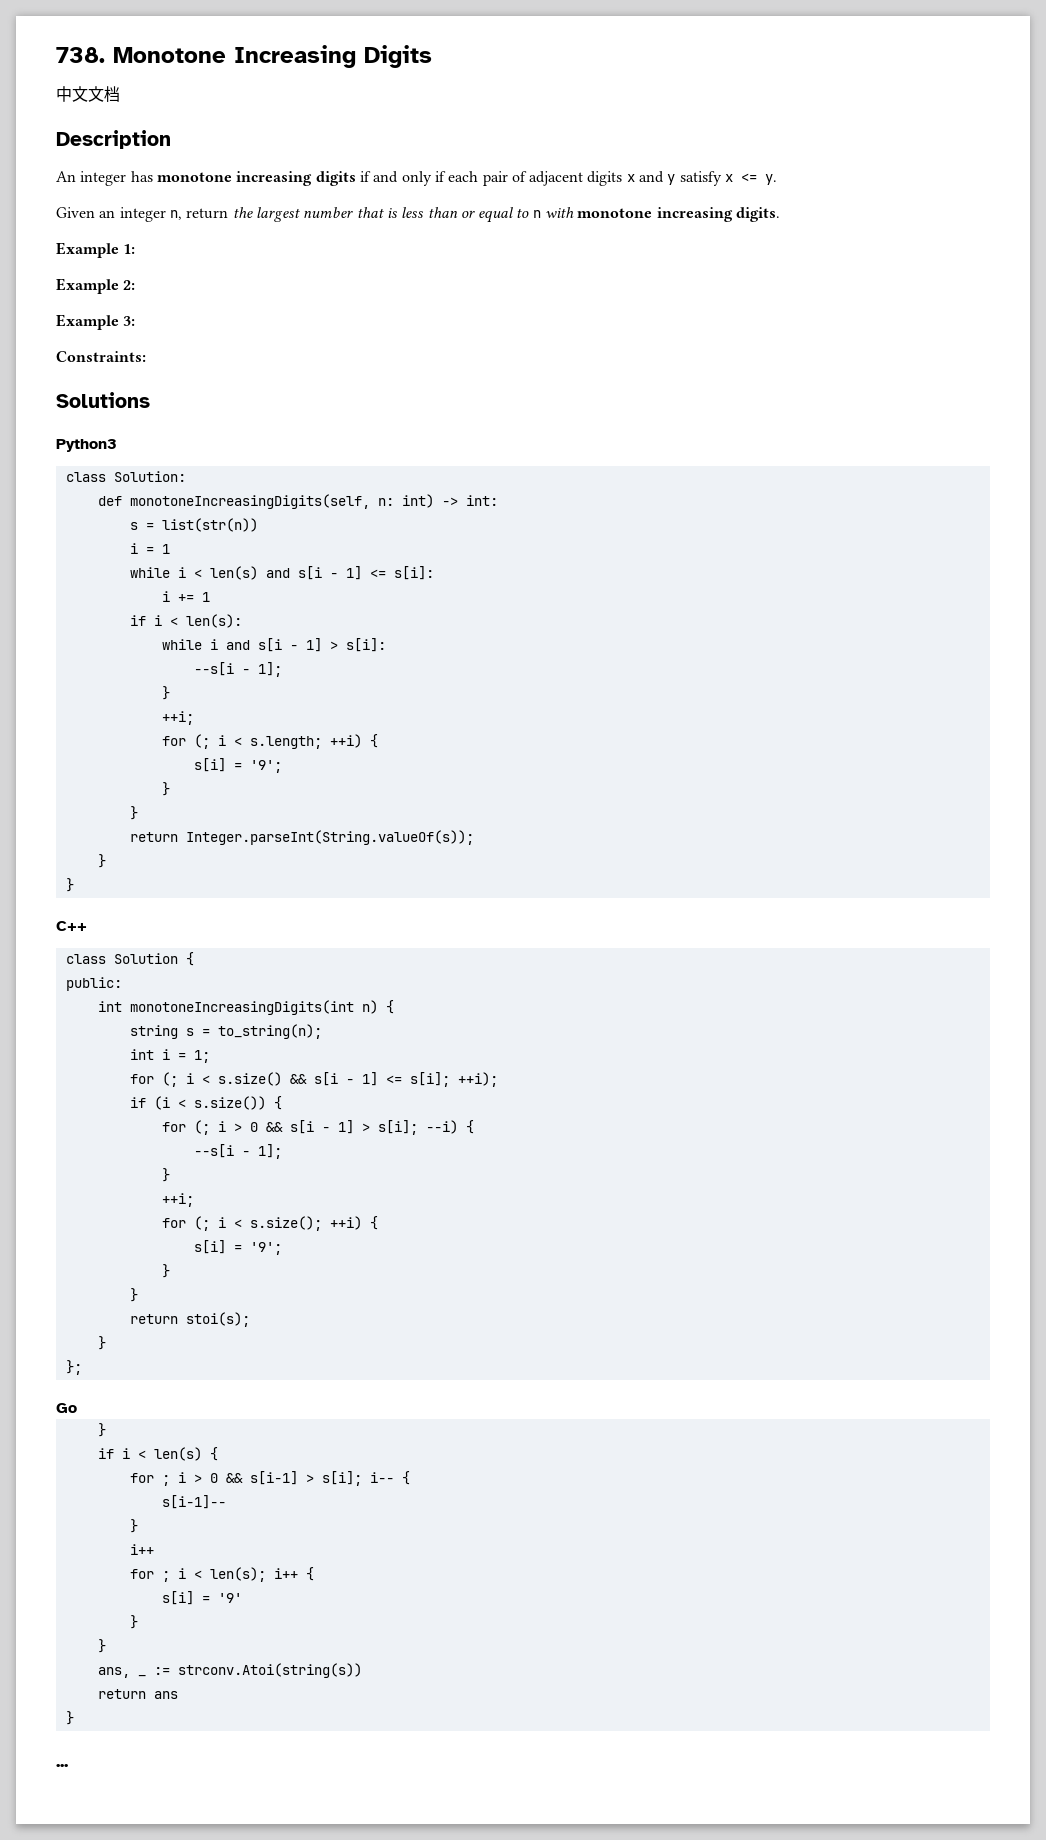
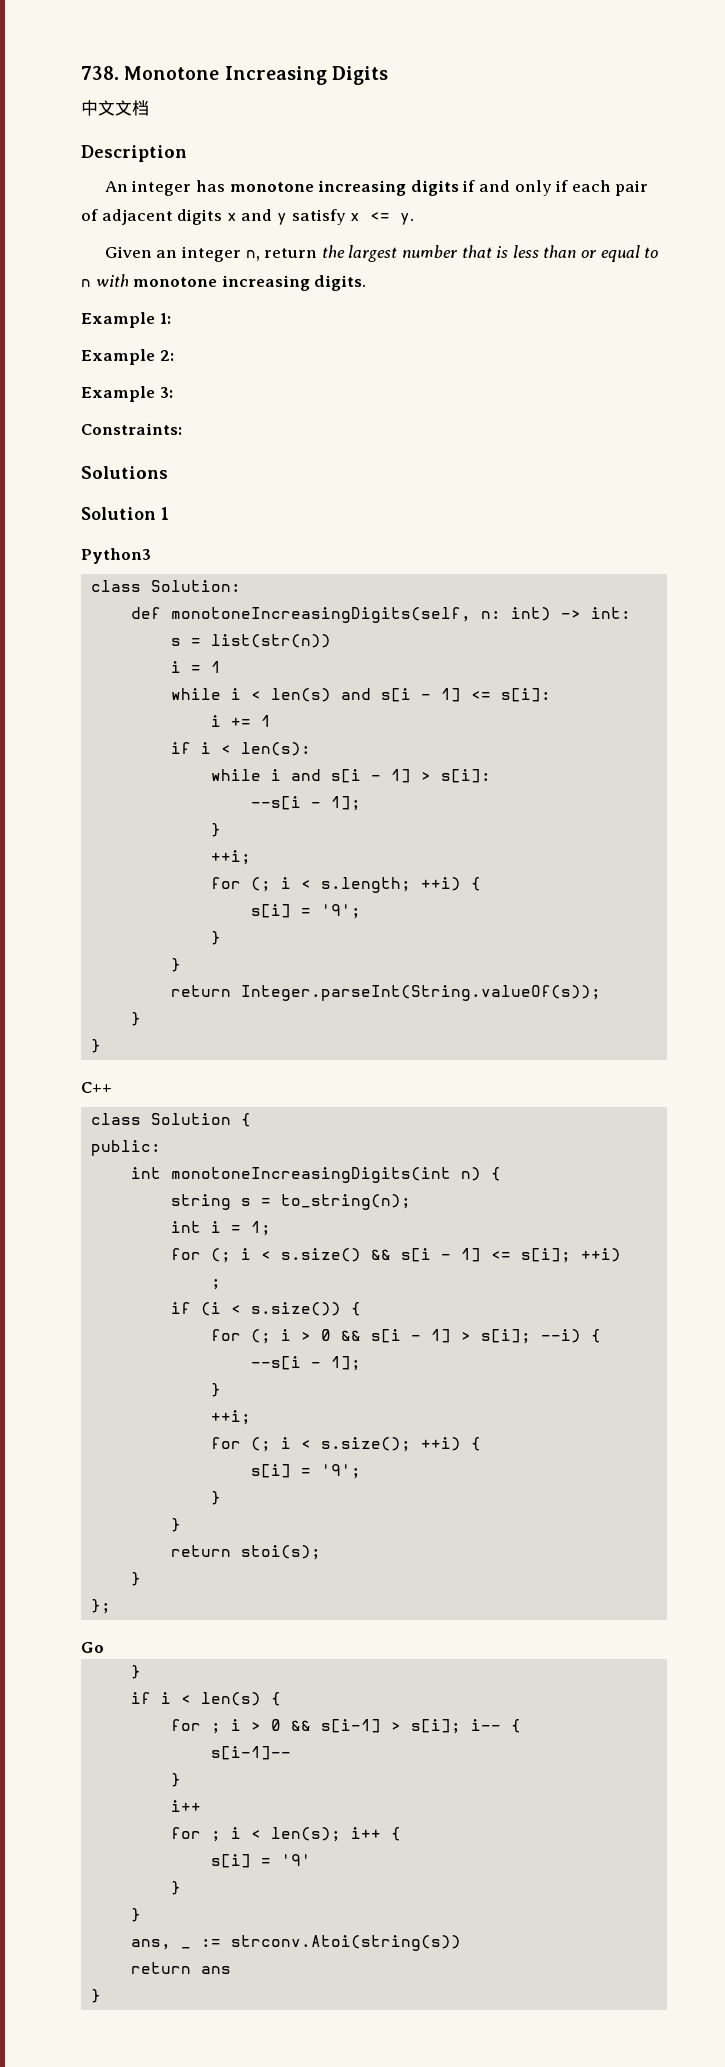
(150, 400) none -> [81,507,169,520] // Solution 1
[457,1072,498,1087] ++i); -> [581,1248,622,1262] [211,1279,222,1290] ++i) // ;
[56,1764,68,1767] // ... -> (102, 1996) none

